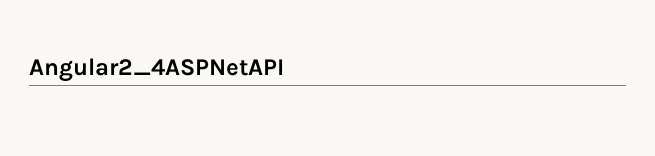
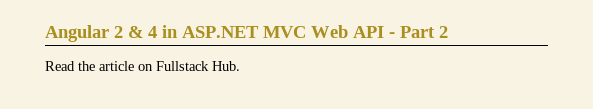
[29,58,284,82] Angular2_4ASPNetAPI -> [45,25,448,42] [45,61,240,71] Angular 2 & 4 in ASP.NET MVC Web API - Part 2 // Read the article on Fullstack Hub.

